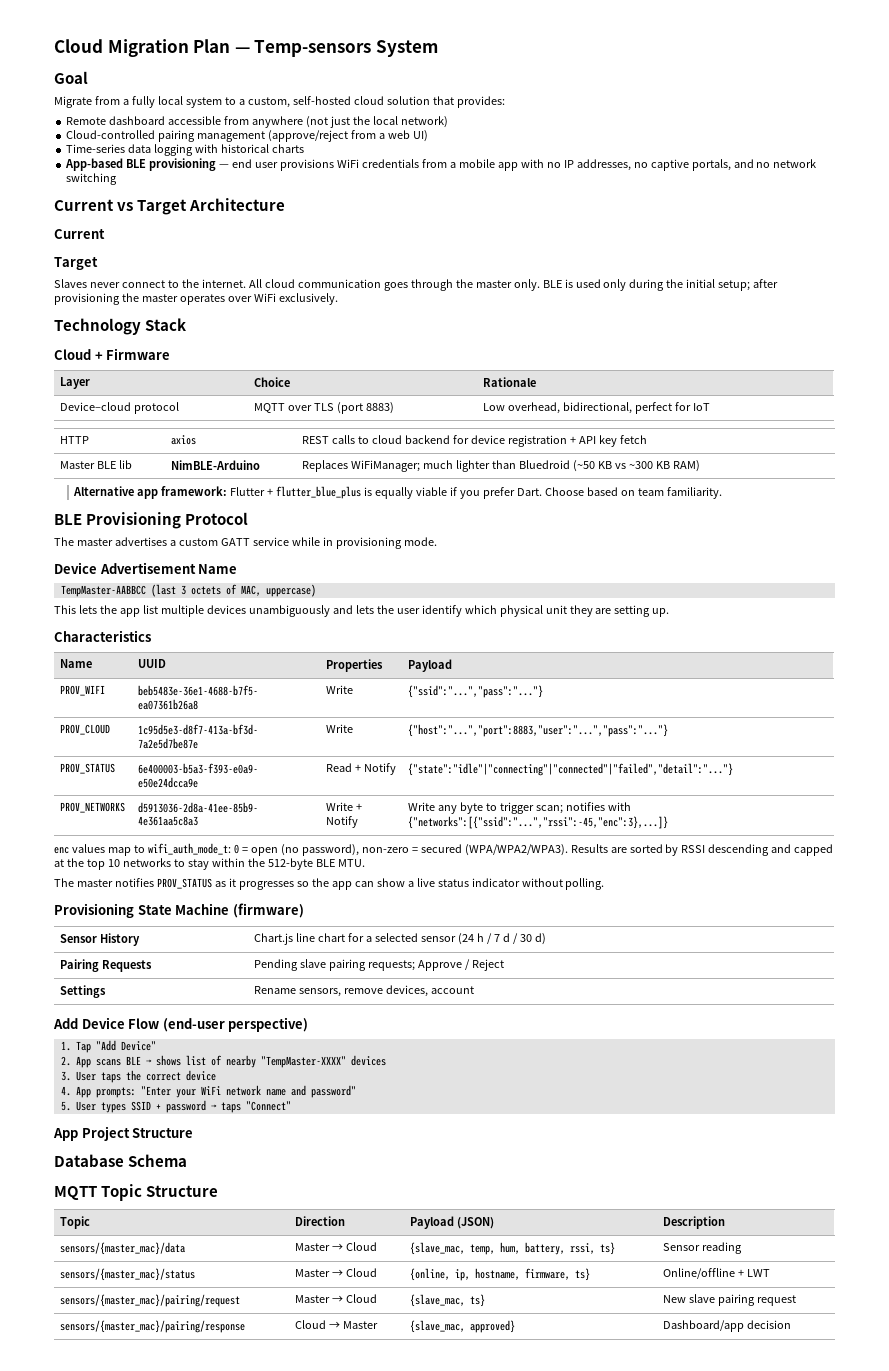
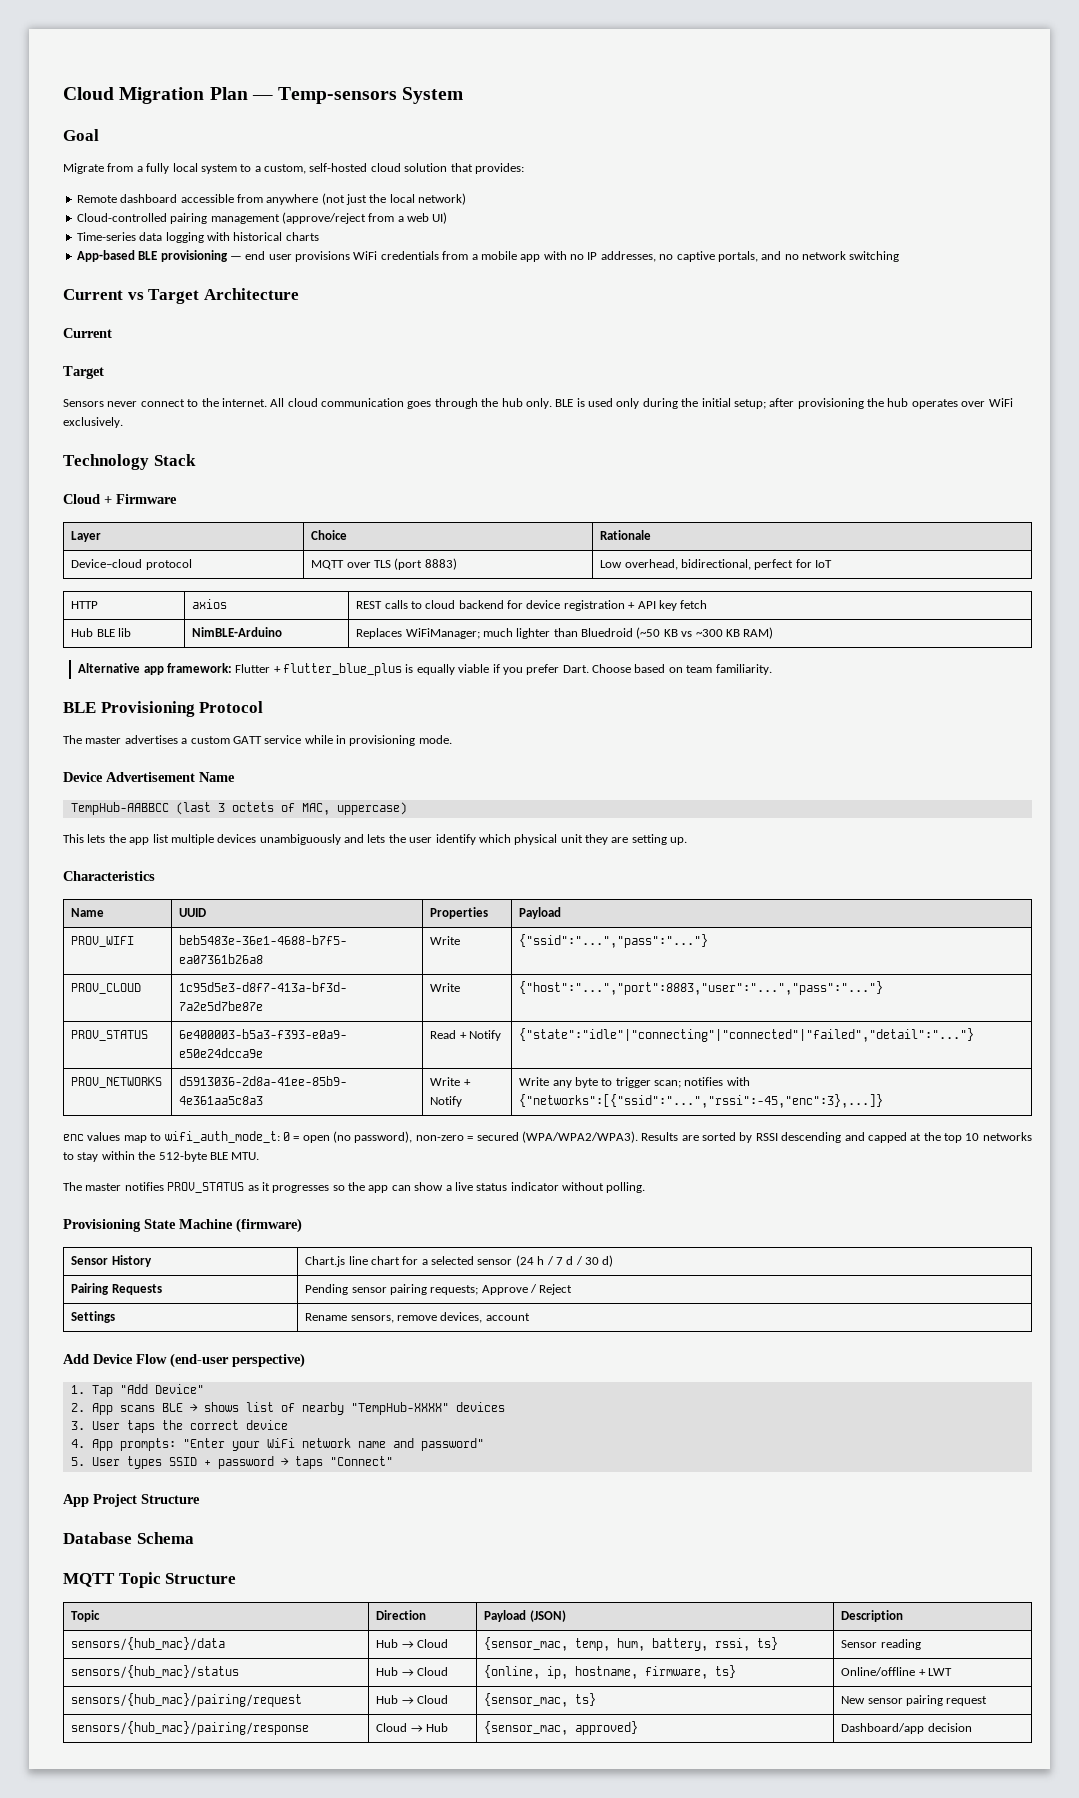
[54,279,87,288] Slaves -> [63,399,104,407] Sensors
[475,280,512,288] master -> [501,398,523,407] hub
[141,294,178,302] master -> [887,398,909,407] hub
[60,461,96,469] Master -> [71,628,94,637] Hub
[60,585,146,597] TempMaster-AABBCC -> [70,802,169,815] TempHub-AABBCC
[300,959,327,968] slave -> [351,1287,387,1293] sensor
[260,1056,346,1068] "TempMaster-XXXX" -> [350,1402,449,1415] "TempHub-XXXX"
[60,1242,186,1255] [295,1242,378,1251] [410,1242,466,1255] sensors/{master_mac}/data | Master → Cloud | {slave_mac, -> [71,1637,226,1651] [376,1639,448,1648] [484,1637,569,1651] sensors/{hub_mac}/data | Hub → Cloud | {sensor_mac,
[60,1268,196,1281] [295,1269,331,1277] sensors/{master_mac}/status | Master -> [71,1665,240,1679] [376,1667,399,1676] sensors/{hub_mac}/status | Hub
[60,1294,241,1307] [295,1294,378,1303] [410,1294,466,1307] sensors/{master_mac}/pairing/request | Master → Cloud | {slave_mac, -> [71,1693,303,1707] [376,1695,448,1704] [484,1693,569,1707] sensors/{hub_mac}/pairing/request | Hub → Cloud | {sensor_mac,
[689,1294,716,1303] slave -> [867,1698,903,1704] sensor
[60,1320,246,1333] sensors/{master_mac}/pairing/response -> [71,1721,310,1735] sensors/{hub_mac}/pairing/response
[343,1321,379,1329] [410,1320,466,1333] Master | {slave_mac, -> [425,1723,448,1732] [484,1721,569,1735] Hub | {sensor_mac,

